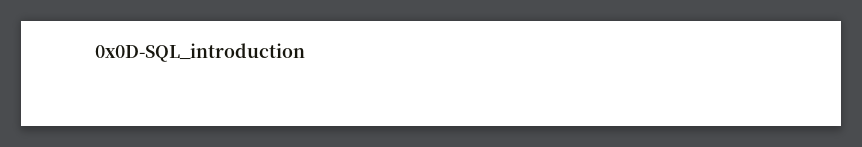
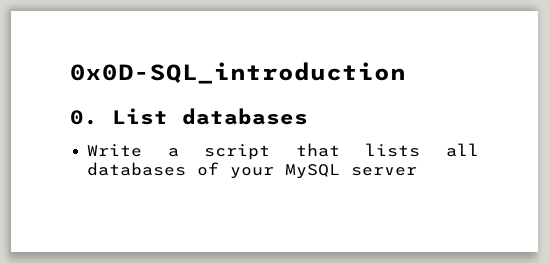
(305, 52) none -> [70,108,308,125] [87,143,479,160] [87,162,418,179] // 0. List databases // Write a script that lists all databases of your MySQL server

